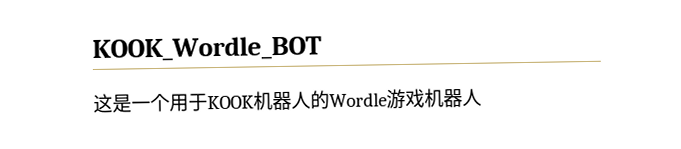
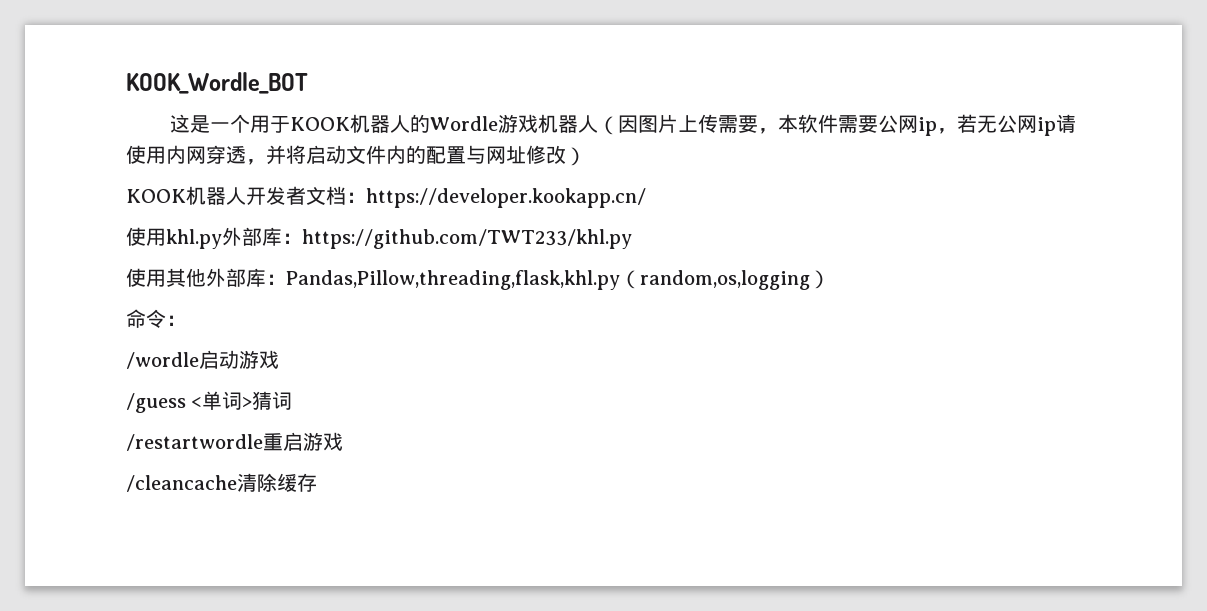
(482, 97) none -> [597,114,1076,136] [126,145,586,166] [126,186,646,208] [126,227,632,249] [126,268,830,290] [126,309,186,328] [126,350,279,369] [126,391,293,413] [126,432,343,451] [126,473,317,492] （因图片上传需要，本软件需要公网ip，若无公网ip请使用内网穿透，并将启动文件内的配置与网址修改） // KOOK机器人开发者文档：https://developer.kookapp.cn/ // 使用khl.py外部库：https://github.com/TWT233/khl.py // 使用其他外部库：Pandas,Pillow,threading,flask,khl.py（random,os,logging） // 命令： // /wordle启动游戏 // /guess <单词>猜词 // /restartwordle重启游戏 // /cleancache清除缓存

